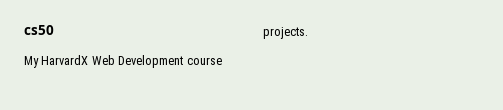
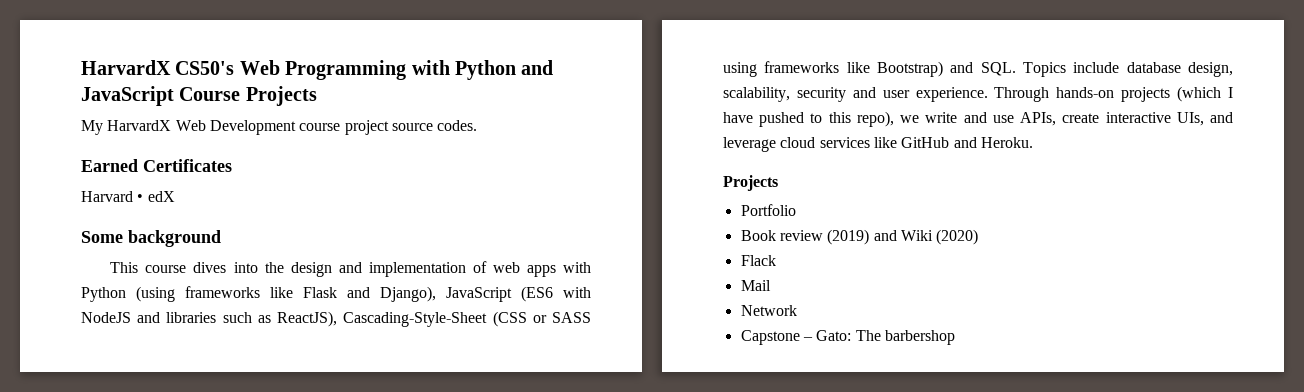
[24,25,54,35] cs50 -> [81,60,554,80] [81,86,317,106] HarvardX CS50's Web Programming with Python and JavaScript Course Projects
[263,27,308,39] projects. -> [344,120,478,135] [81,159,232,172] [81,191,175,202] [81,230,221,247] [110,261,591,277] [81,286,591,302] [81,311,591,327] [723,61,1233,77] [723,86,1233,102] [723,111,1233,127] [723,137,1033,152] [723,175,778,191] [740,204,796,216] [740,229,979,245] [740,255,776,266] [740,280,771,291] [740,305,797,316] [740,330,955,345] project source codes. // Earned Certificates // Harvard • edX // Some background // This course dives into the design and implementation of web apps with Python (using frameworks like Flask and Django), JavaScript (ES6 with NodeJS and libraries such as ReactJS), Cascading-Style-Sheet (CSS or SASS using frameworks like Bootstrap) and SQL. Topics include database design, scalability, security and user experience. Through hands-on projects (which I have pushed to this repo), we write and use APIs, create interactive UIs, and leverage cloud services like GitHub and Heroku. // Projects // Portfolio // Book review (2019) and Wiki (2020) // Flack // Mail // Network // Capstone – Gato: The barbershop

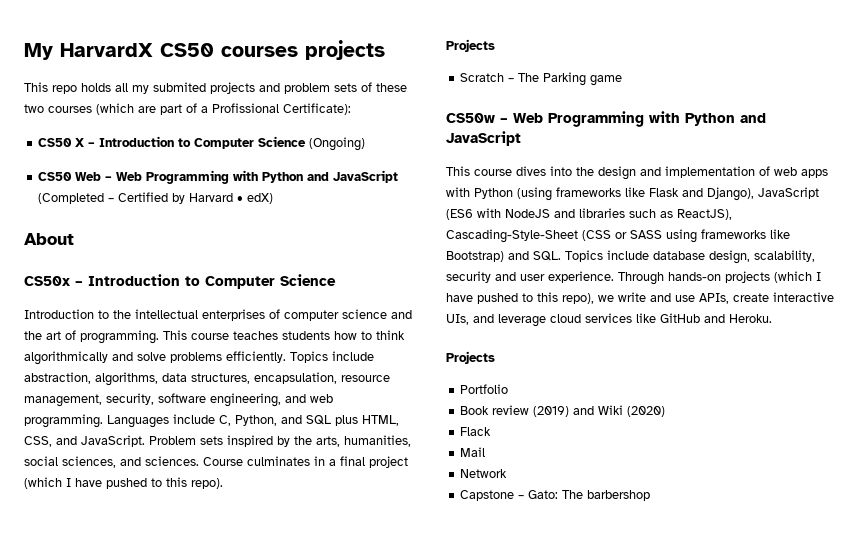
[81,60,554,80] [81,86,317,106] [81,120,478,135] [81,159,232,172] [81,191,175,202] [81,230,221,247] HarvardX CS50's Web Programming with Python and JavaScript Course Projects // My HarvardX Web Development course project source codes. // Earned Certificates // Harvard • edX // Some background -> [24,40,385,60] [24,82,407,94] [24,103,351,115] [38,136,366,151] [38,170,399,184] [38,192,274,204] [24,233,74,245] [24,274,336,289] [24,309,412,321] [24,330,405,344] [24,351,374,365] [24,372,390,386] [24,393,333,407] [24,414,399,428] [24,435,411,447] [24,456,408,468] [24,477,223,489] [446,39,495,52] [460,72,623,86] [446,111,766,127] [446,131,521,146] My HarvardX CS50 courses projects // This repo holds all my submited projects and problem sets of these two courses (which are part of a Profissional Certificate): // CS50 X – Introduction to Computer Science (Ongoing) // CS50 Web – Web Programming with Python and JavaScript (Completed – Certified by Harvard • edX) // About // CS50x – Introduction to Computer Science // Introduction to the intellectual enterprises of computer science and the art of programming. This course teaches students how to think algorithmically and solve problems efficiently. Topics include abstraction, algorithms, data structures, encapsulation, resource management, security, software engineering, and web programming. Languages include C, Python, and SQL plus HTML, CSS, and JavaScript. Problem sets inspired by the arts, humanities, social sciences, and sciences. Course culminates in a final project (which I have pushed to this repo). // Projects // Scratch – The Parking game // CS50w – Web Programming with Python and JavaScript

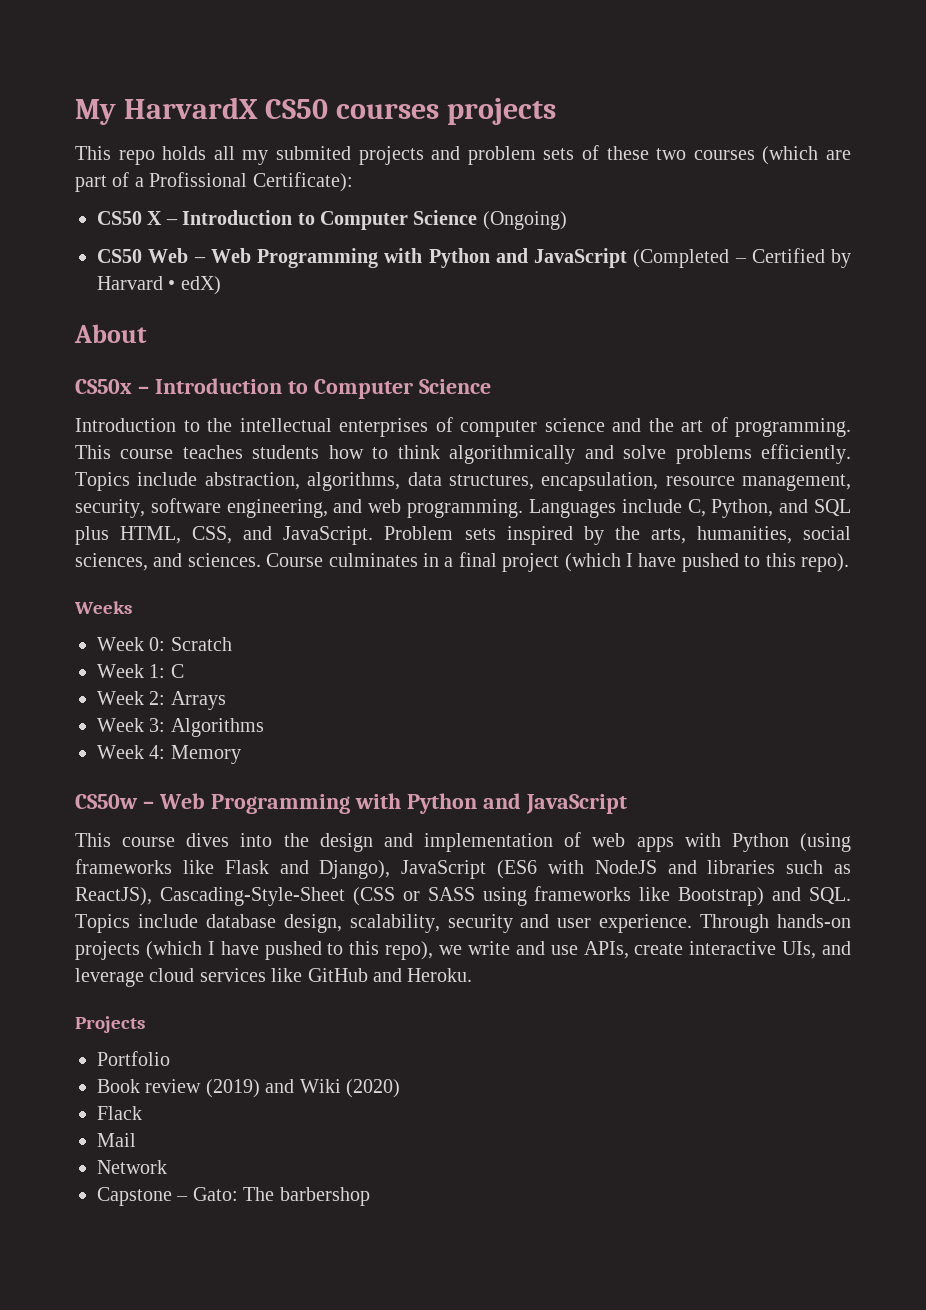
[446,39,495,52] [460,72,623,86] Projects // Scratch – The Parking game -> [74,601,132,614] [97,637,232,651] [97,664,184,678] [97,691,226,710] [97,718,264,737] [97,745,241,764] Weeks // Week 0: Scratch // Week 1: C // Week 2: Arrays // Week 3: Algorithms // Week 4: Memory

